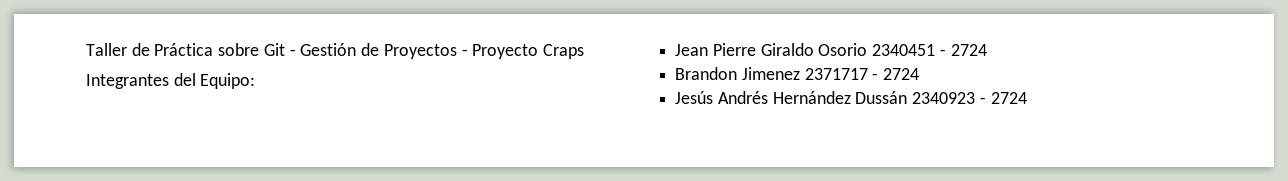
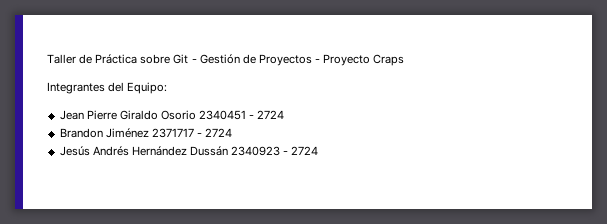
[741,67,800,80] Jimenez -> [105,128,149,138] Jiménez

